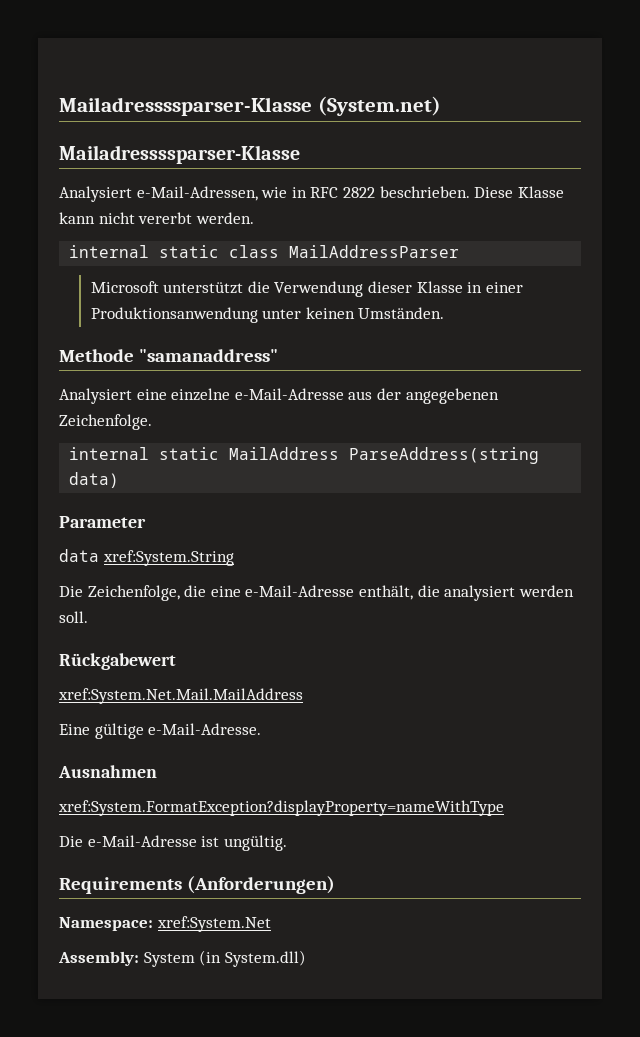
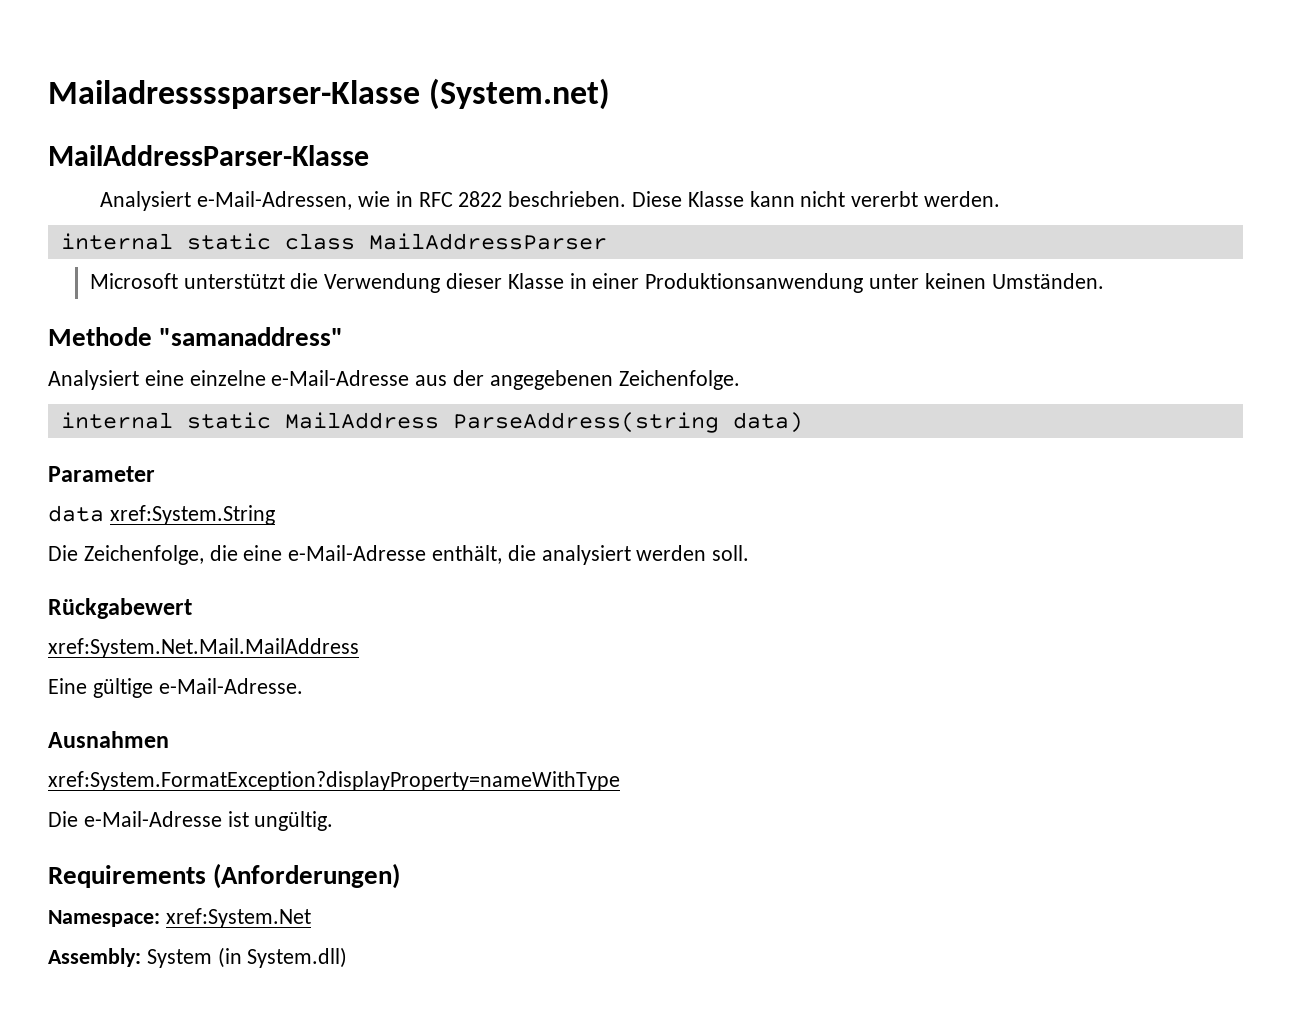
[59,145,300,164] Mailadressssparser-Klasse -> [48,145,369,166] MailAddressParser-Klasse

